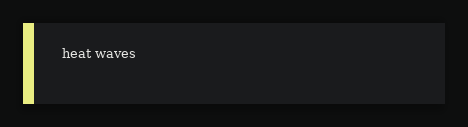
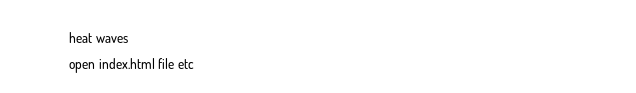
(136, 54) none -> [69,58,194,73] // open index.html file etc

